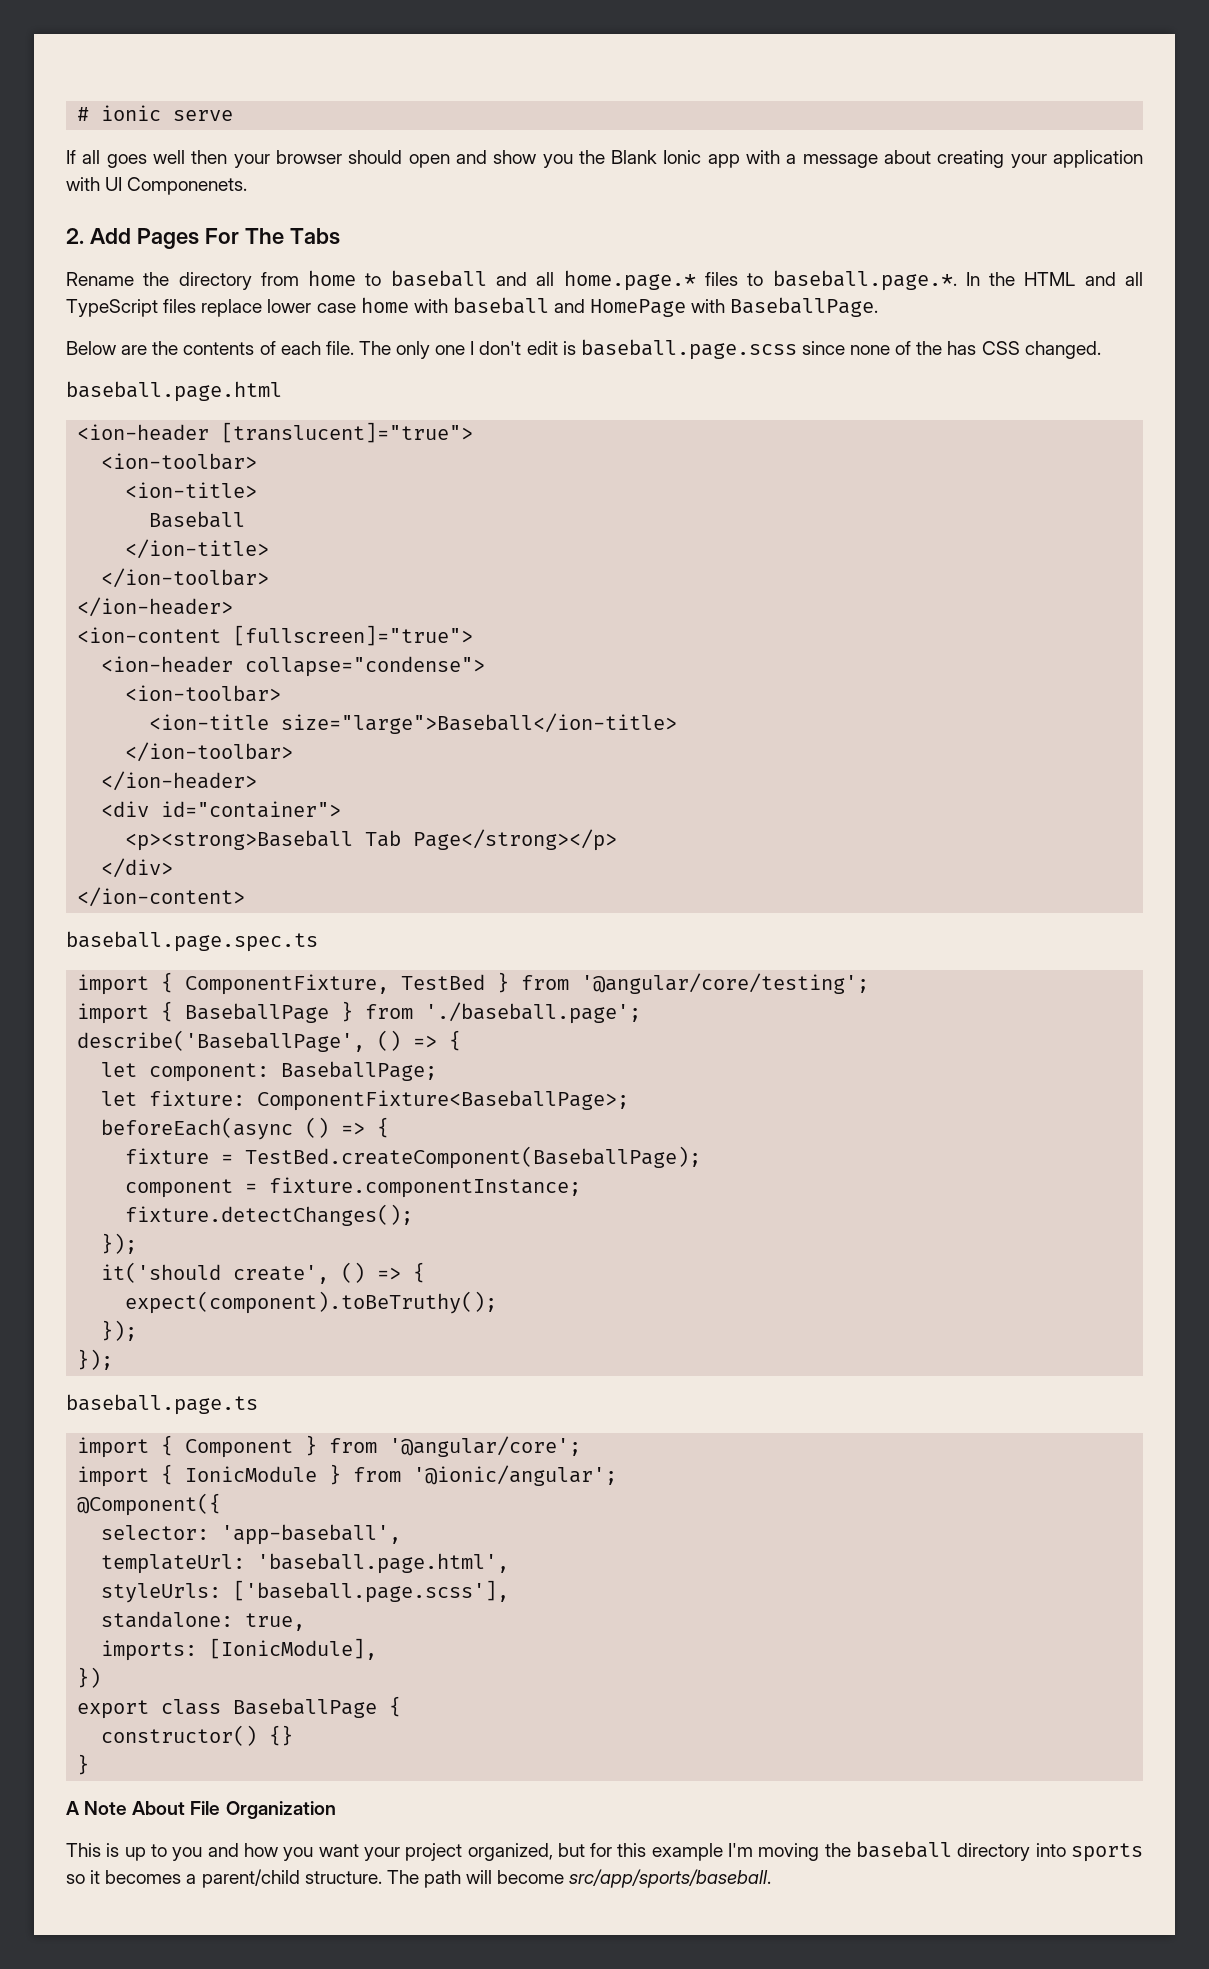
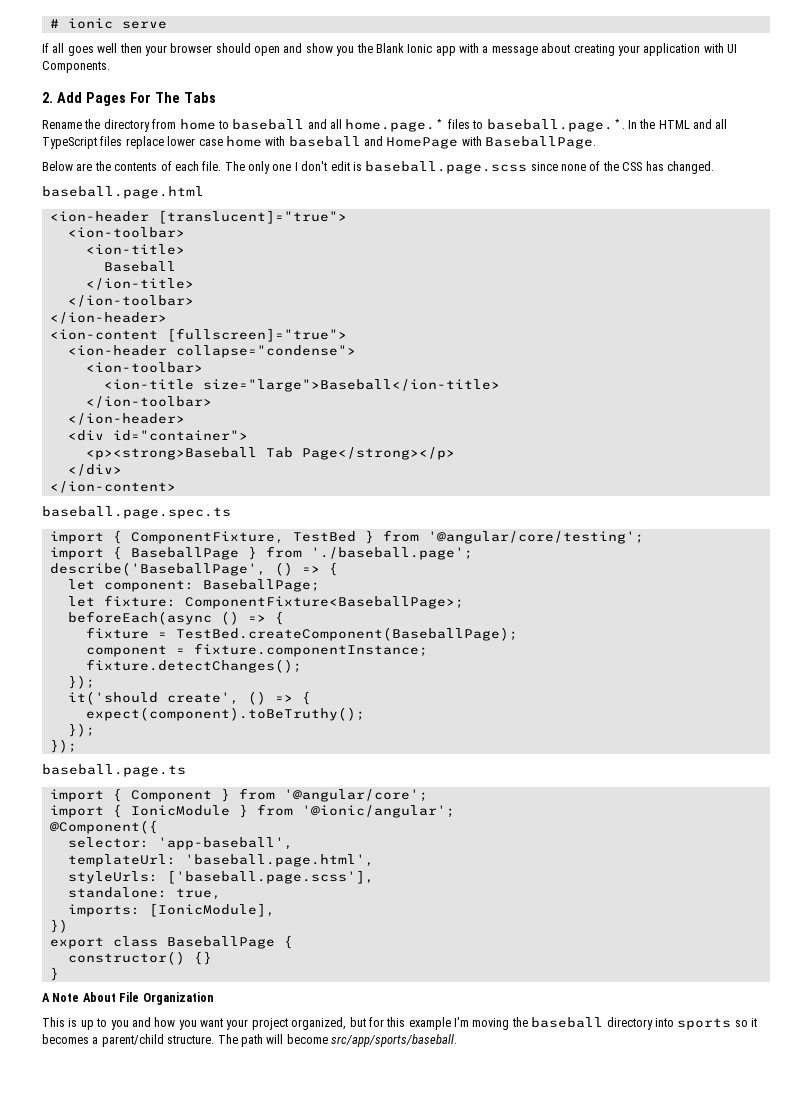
[127,177,248,195] Componenets. -> [42,61,110,73] Components.
[947,341,1020,355] has CSS -> [622,161,664,171] CSS has

